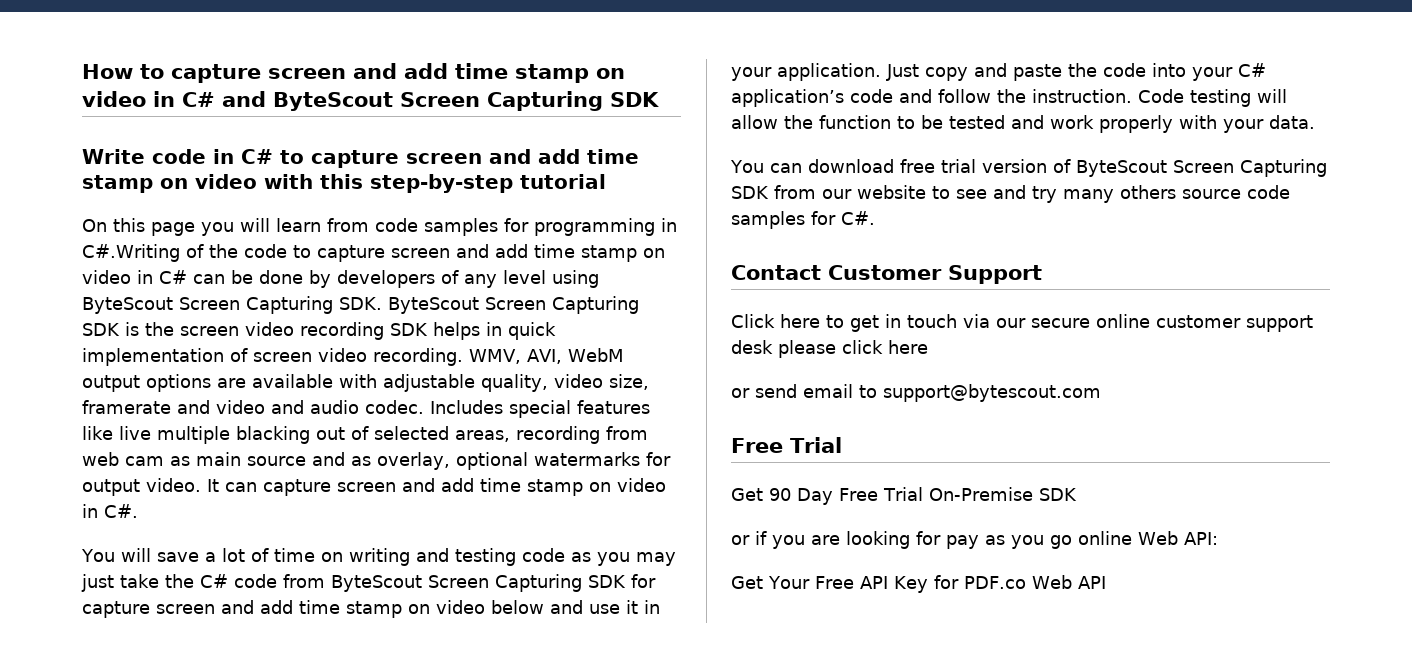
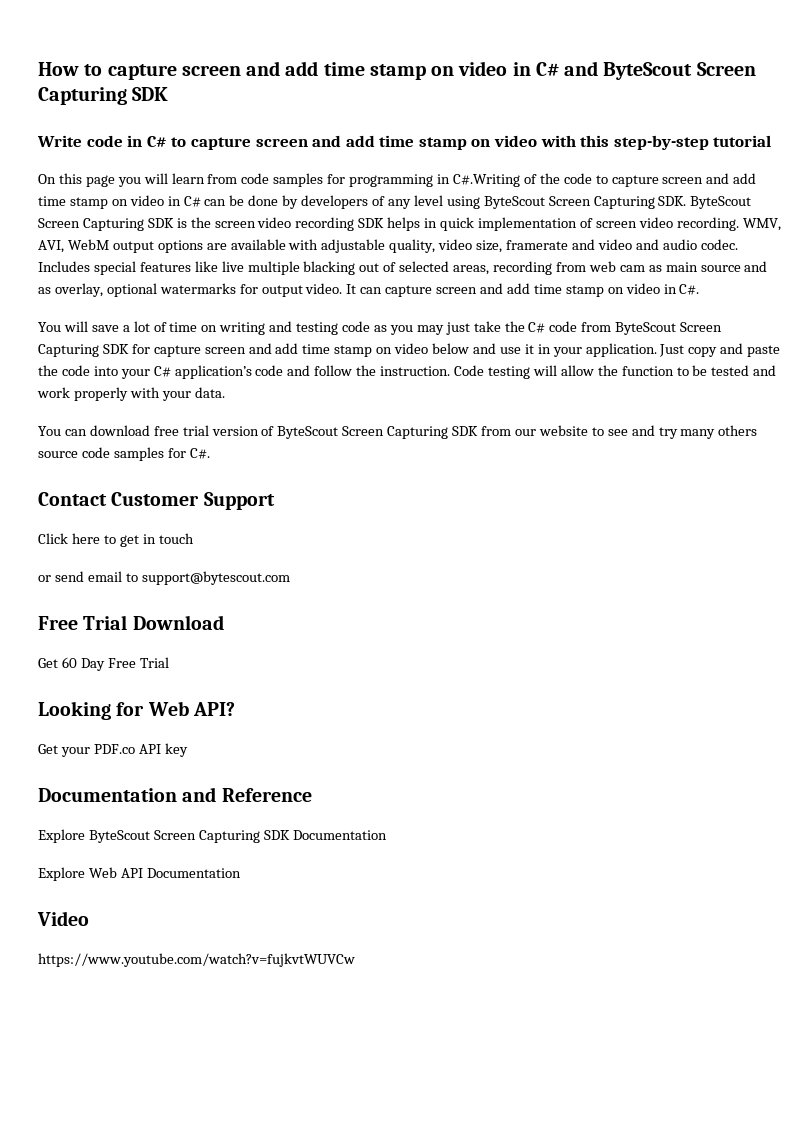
[963,314,1313,332] [731,340,928,358] via our secure online customer support desk please click here -> (194, 538) none
[731,488,791,501] // Get 90 -> [132,615,224,630] [38,657,77,668] Download // Get 60
[928,487,1077,501] [731,531,1218,549] [731,575,1106,593] On-Premise SDK // or if you are looking for pay as you go online Web API: // Get Your Free API Key for PDF.co Web API -> [38,701,235,720] [38,743,188,757] [38,787,312,802] [38,829,387,843] [38,867,241,881] [37,911,89,926] [38,953,355,967] // Looking for Web API? // Get your PDF.co API key // Documentation and Reference // Explore ByteScout Screen Capturing SDK Documentation // Explore Web API Documentation // Video // https://www.youtube.com/watch?v=fujkvtWUVCw

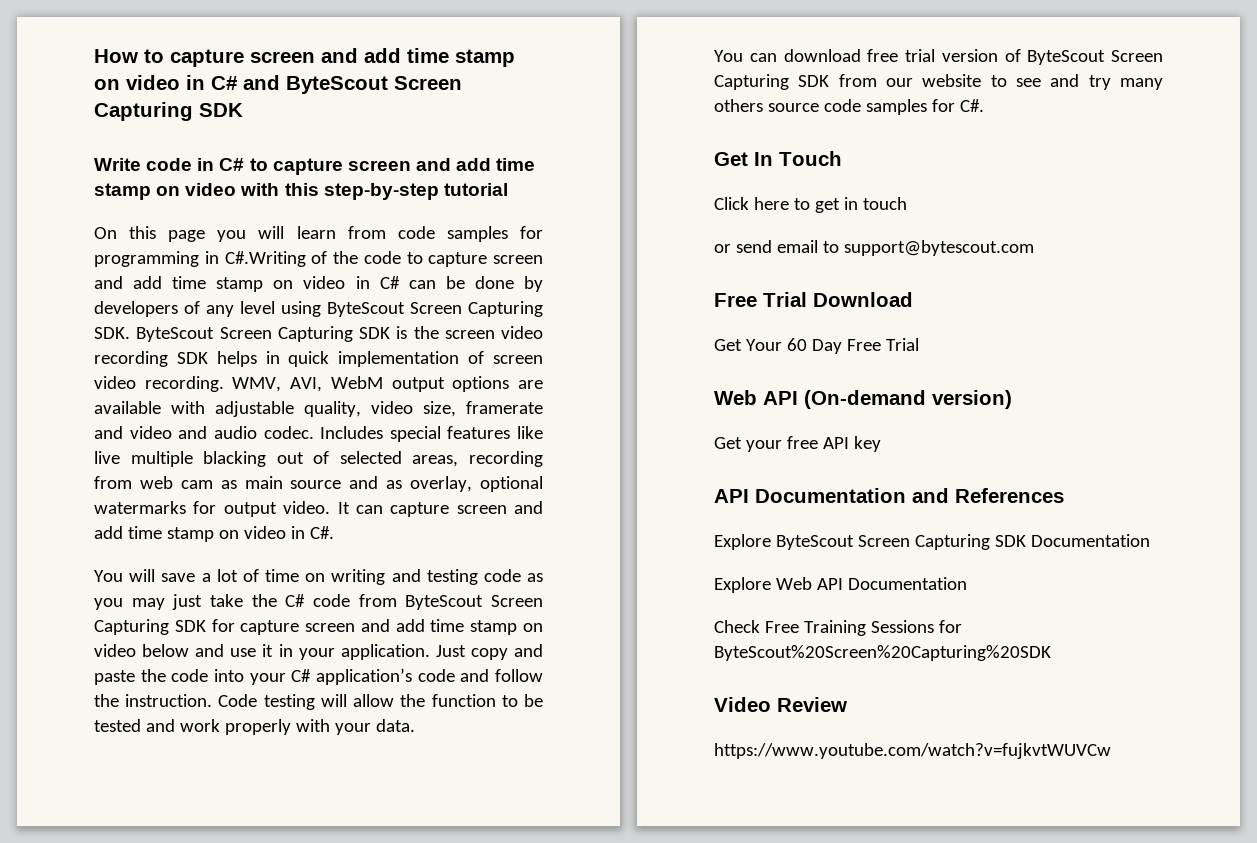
[38,492,275,510] Contact Customer Support -> [714,151,842,166] Get In Touch
(58, 663) none -> [745,339,782,351] Your
[38,701,235,720] Looking for Web API? -> [714,390,1012,409] Web API (On-demand version)
[93,744,135,754] PDF.co -> [786,436,818,449] free
(188, 750) none -> [714,489,749,503] API
[221,788,312,802] Reference -> [955,488,1064,503] References
(241, 873) none -> [714,620,962,636] [714,645,1051,661] // Check Free Training Sessions for ByteScout%20Screen%20Capturing%20SDK
(89, 918) none -> [777,697,847,712] Review

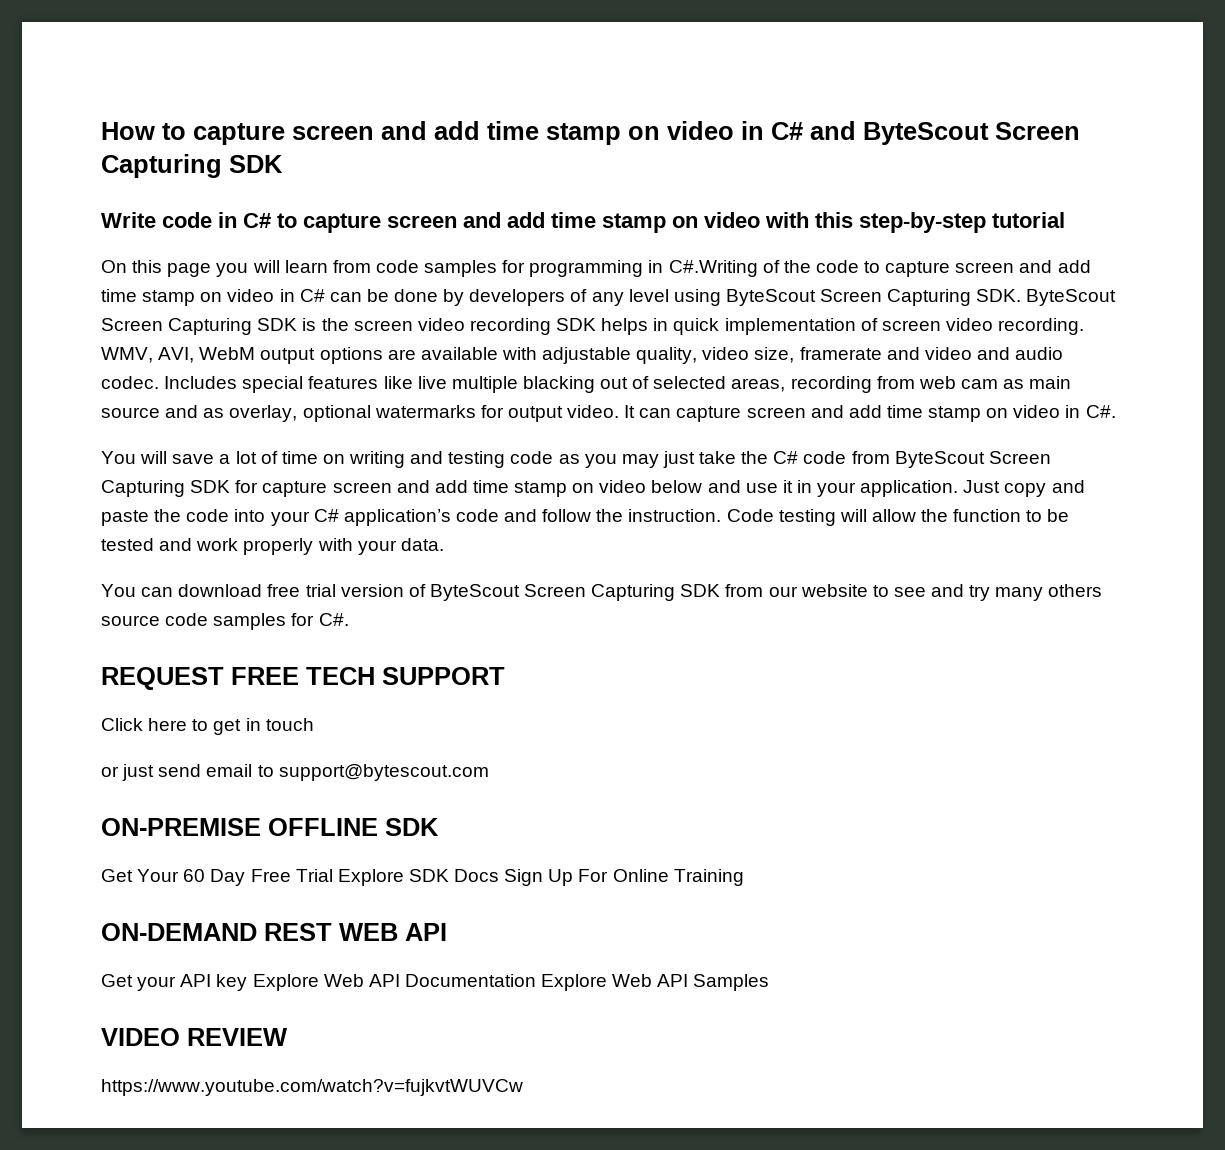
[714,151,842,166] Get In Touch -> [101,667,505,690] REQUEST FREE TECH SUPPORT
(731, 248) none -> [122,764,155,781] just
[714,292,913,307] Free Trial Download -> [101,818,439,836] ON-PREMISE OFFLINE SDK
[714,390,1012,409] // Web API (On-demand version) -> [337,869,744,886] [101,923,447,941] Explore SDK Docs Sign Up For Online Training // ON-DEMAND REST WEB API
[786,436,818,449] free -> (177, 983) none
[714,488,1064,503] [714,534,1150,550] [714,577,967,593] [714,620,962,636] [714,645,1051,661] [714,697,847,712] // API Documentation and References // Explore ByteScout Screen Capturing SDK Documentation // Explore Web API Documentation // Check Free Training Sessions for ByteScout%20Screen%20Capturing%20SDK // Video Review -> [252,974,770,991] [101,1028,288,1046] Explore Web API Documentation Explore Web API Samples // VIDEO REVIEW

